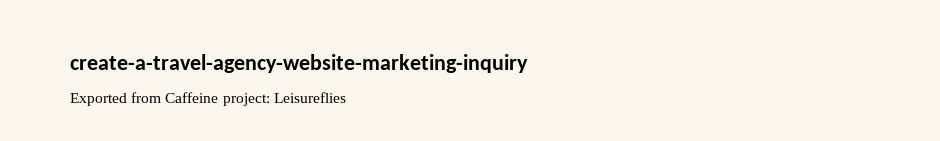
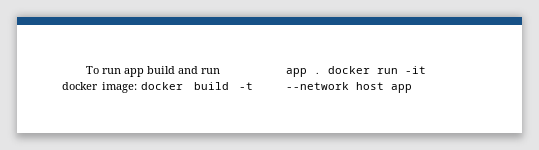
[70,54,528,73] [70,92,346,106] create-a-travel-agency-website-marketing-inquiry // Exported from Caffeine project: Leisureflies -> [85,66,220,77] [62,82,253,93] [286,66,426,77] [286,82,412,93] To run app build and run docker image: docker build -t app . docker run -it --network host app

